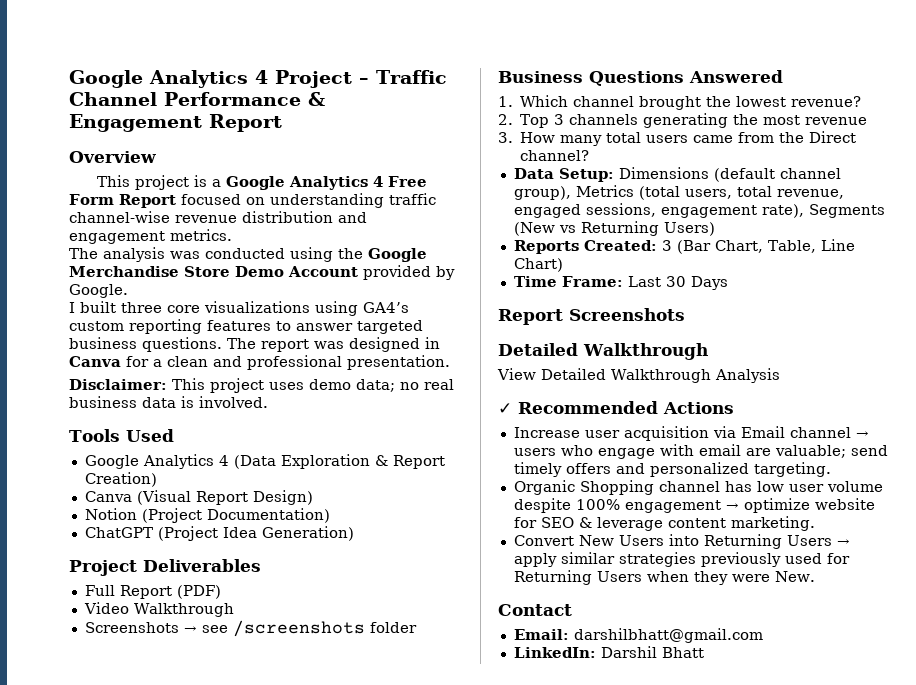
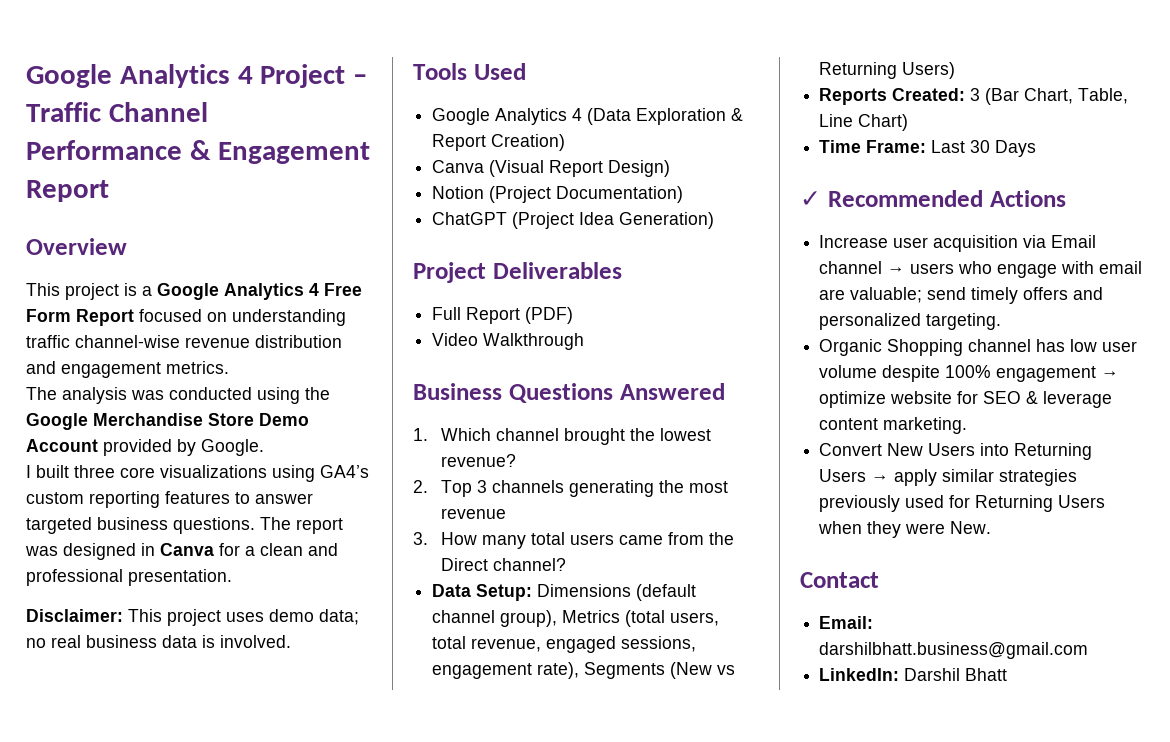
[84,620,417,637] // Screenshots → see /screenshots folder -> (585, 341) none
[498,308,685,325] [498,343,708,360] [497,368,780,383] // Report Screenshots // Detailed Walkthrough // View Detailed Walkthrough Analysis -> (1037, 148) none
[573,628,763,643] darshilbhatt@gmail.com -> [819,642,1089,659] darshilbhatt.business@gmail.com

